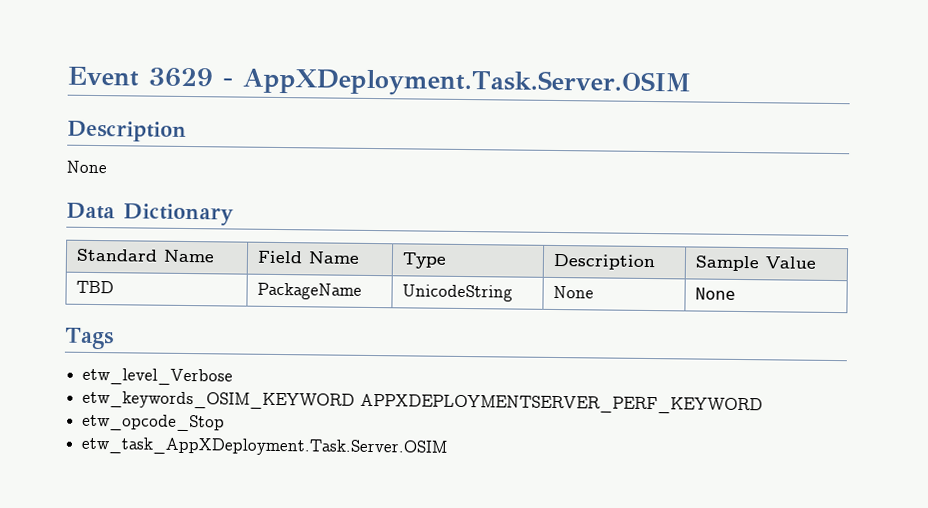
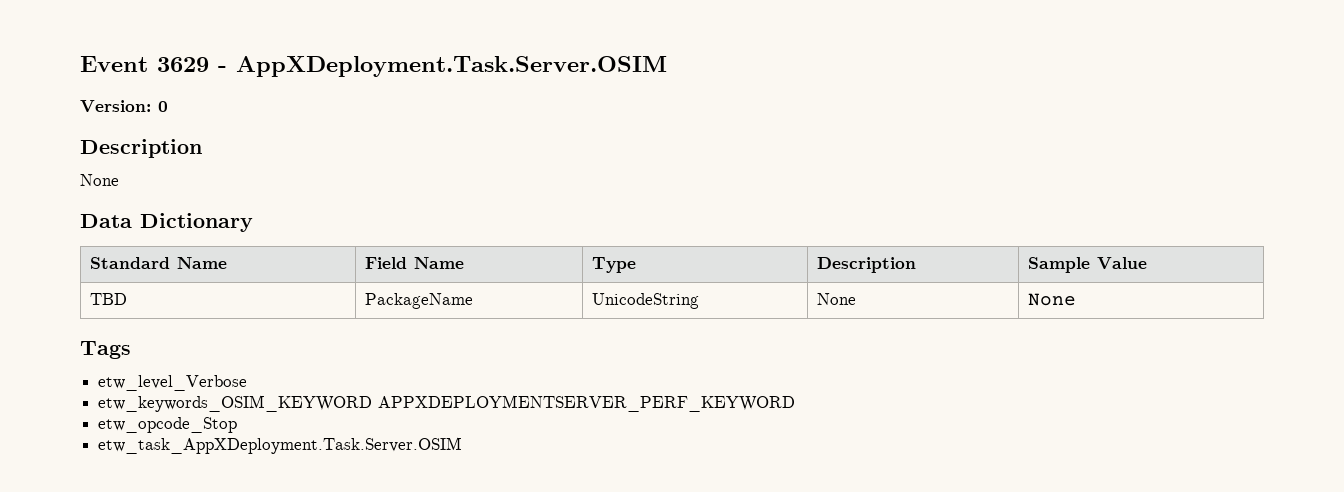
(691, 83) none -> [80,100,168,112] // Version: 0

